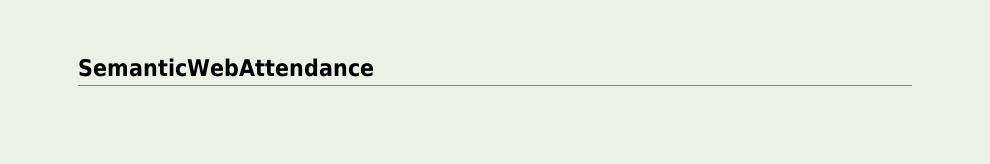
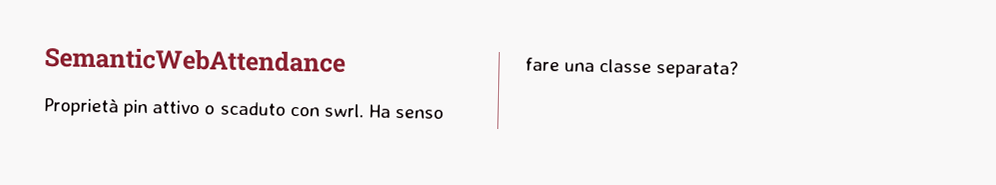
(374, 67) none -> [43,97,445,119] [525,57,740,79] // Proprietà pin attivo o scaduto con swrl. Ha senso fare una classe separata?

